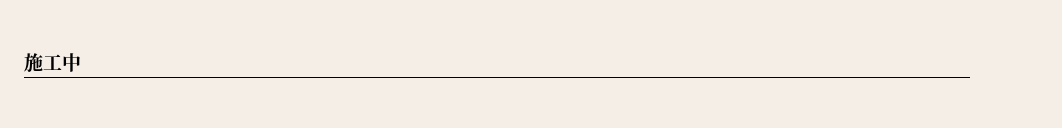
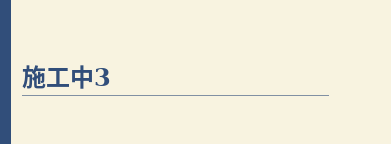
(81, 62) none -> [94,68,111,86] 3

